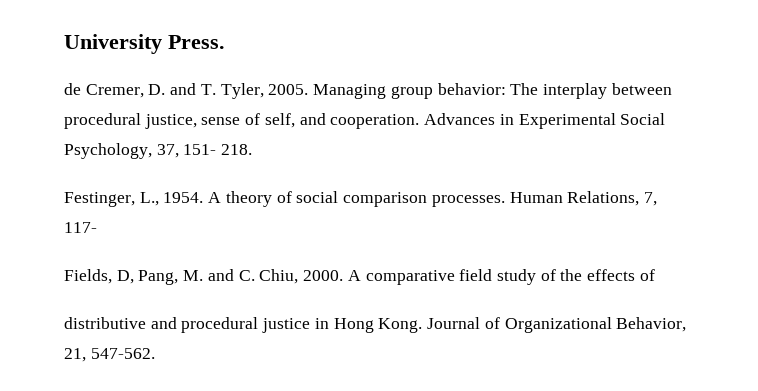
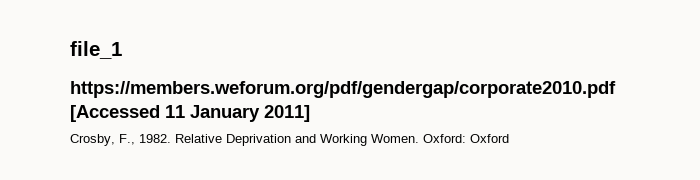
[64,34,225,54] [64,83,672,99] [64,113,666,129] [64,143,253,159] [64,191,657,207] [64,222,97,233] [64,269,655,285] [64,317,687,333] [64,348,155,362] University Press. // de Cremer, D. and T. Tyler, 2005. Managing group behavior: The interplay between procedural justice, sense of self, and cooperation. Advances in Experimental Social Psychology, 37, 151- 218. // Festinger, L., 1954. A theory of social comparison processes. Human Relations, 7, 117- // Fields, D, Pang, M. and C. Chiu, 2000. A comparative field study of the effects of // distributive and procedural justice in Hong Kong. Journal of Organizational Behavior, 21, 547-562. -> [70,41,122,59] [70,81,616,98] [70,105,310,122] [70,134,509,146] file_1 // https://members.weforum.org/pdf/gendergap/corporate2010.pdf [Accessed 11 January 2011] // Crosby, F., 1982. Relative Deprivation and Working Women. Oxford: Oxford

